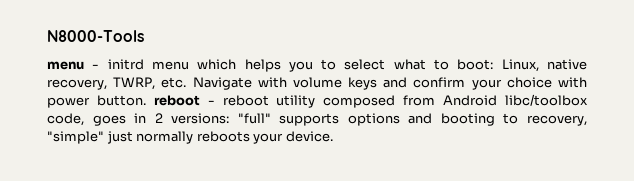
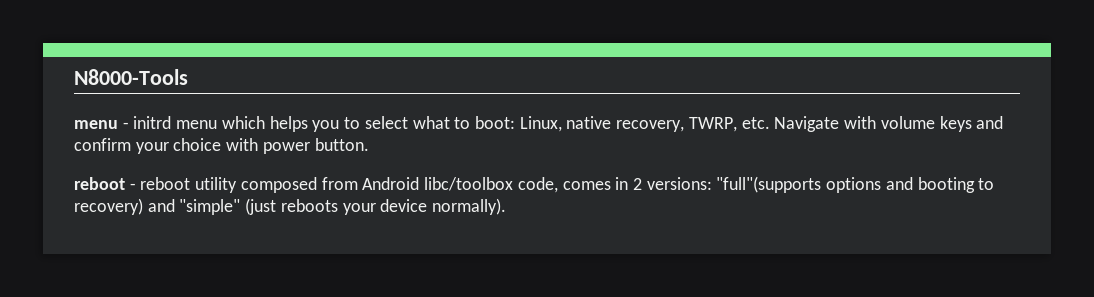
(146, 100) none -> (369, 144) //
[92,115,126,126] goes -> [562,181,611,190] comes
[237,113,340,126] "full" supports -> [716,176,822,193] "full"(supports
[527,115,587,126] [47,131,333,144] recovery, "simple" just normally reboots your device. -> [74,198,507,215] recovery) and "simple" (just reboots your device normally).

